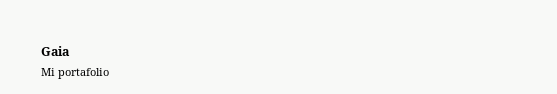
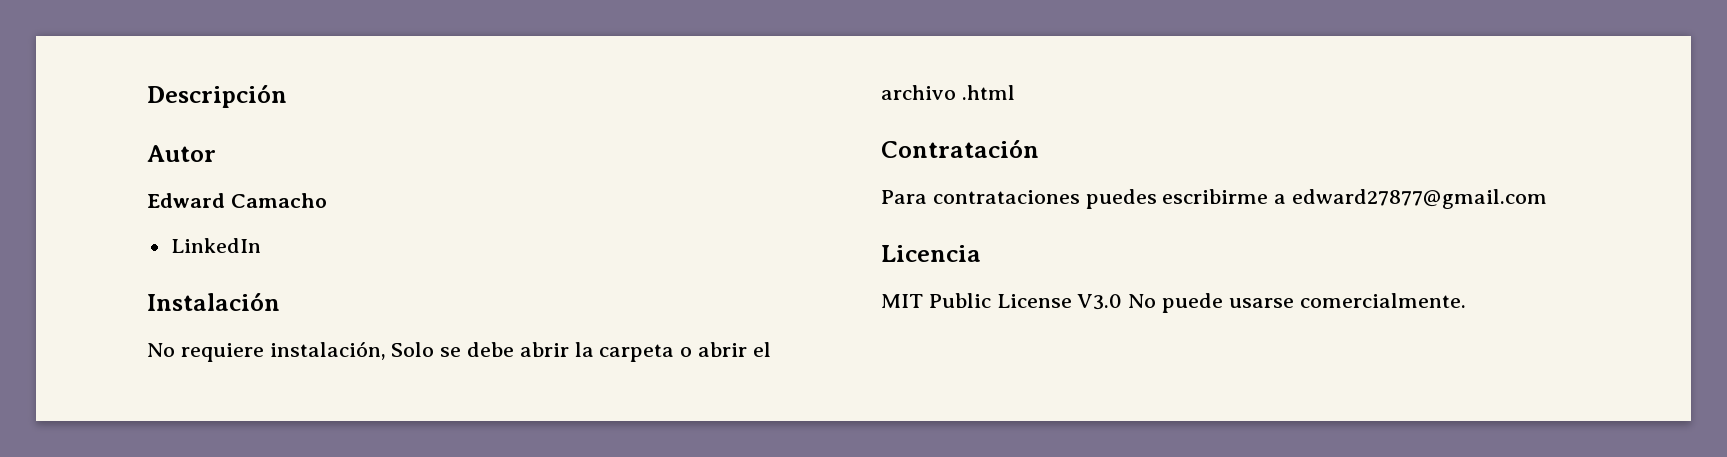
[41,46,70,56] [41,68,109,79] Gaia // Mi portafolio -> [147,84,287,108] [147,145,216,162] [147,193,327,208] [170,238,261,253] [147,292,280,311] [147,341,771,362] [881,85,1015,100] [881,139,1039,158] [881,189,1548,209] [881,245,981,262] [881,293,1466,313] Descripción // Autor // Edward Camacho // LinkedIn // Instalación // No requiere instalación, Solo se debe abrir la carpeta o abrir el archivo .html // Contratación // Para contrataciones puedes escribirme a edward27877@gmail.com // Licencia // MIT Public License V3.0 No puede usarse comercialmente.

